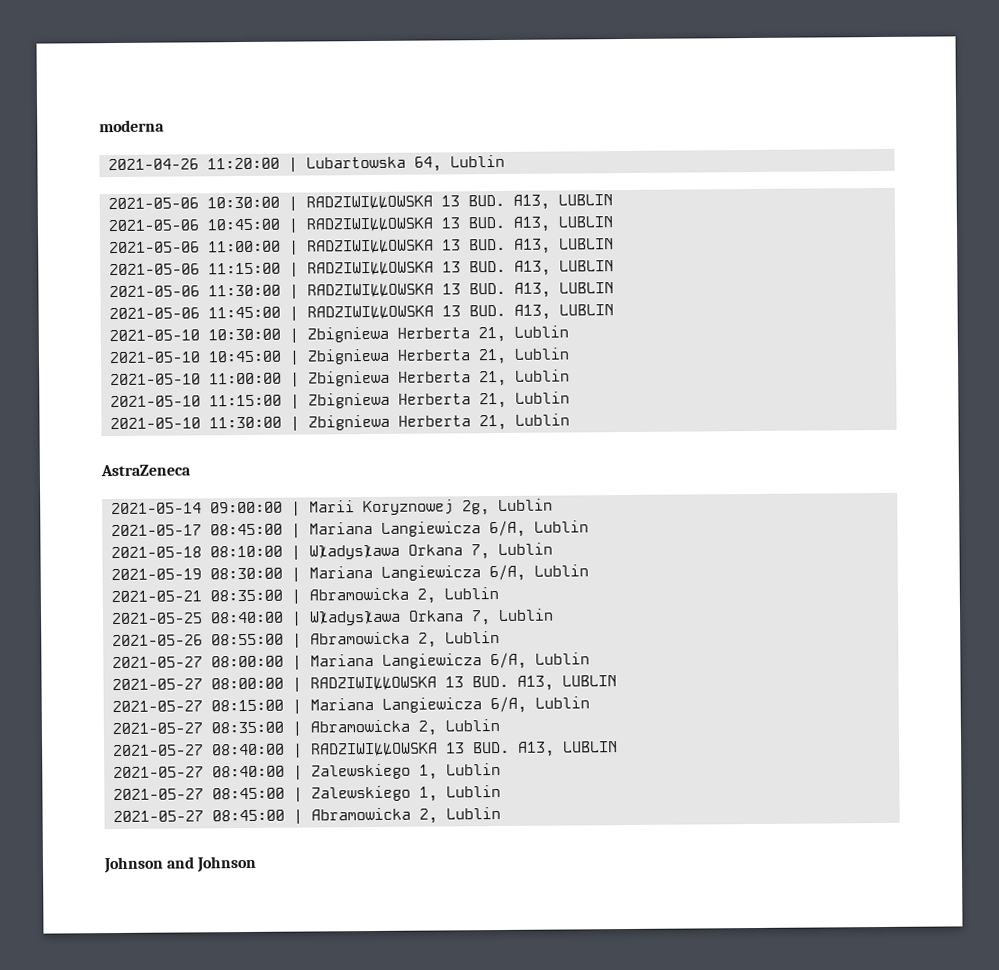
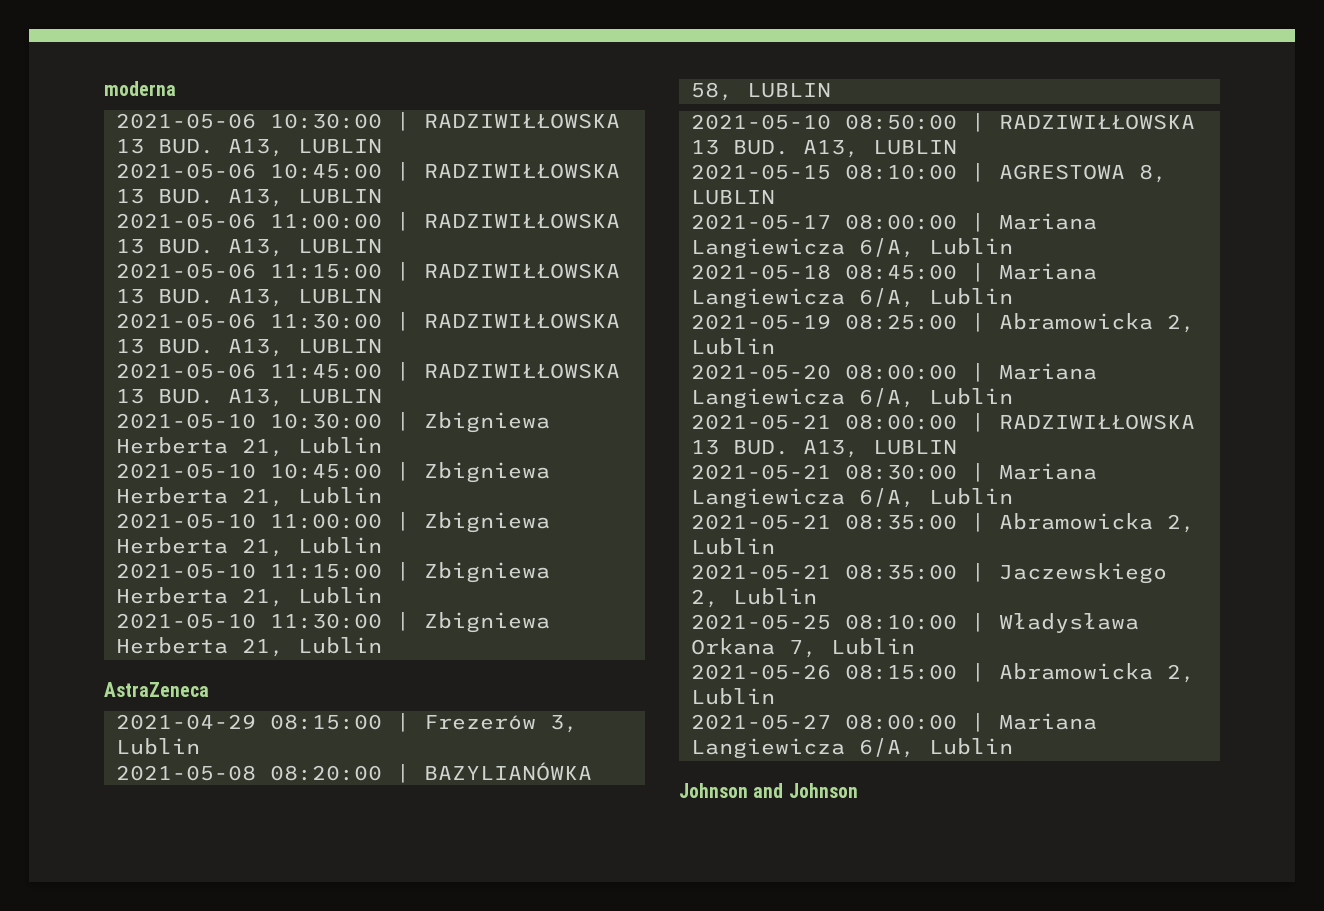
[108,154,506,172] // 2021-04-26 11:20:00 | Lubartowska 64, Lublin -> (176, 88) none
[111,498,554,516] [111,524,203,537] 2021-05-14 09:00:00 | Marii Koryznowej 2g, Lublin // 2021-05-17 -> [115,713,578,733] [115,738,200,755] [115,762,592,783] [690,82,831,101] [690,113,1195,132] [690,140,957,158] [690,163,1167,183] [690,190,775,205] [690,213,1097,232] [690,238,1013,259] [690,264,831,280] 2021-04-29 08:15:00 | Frezerów 3, Lublin // 2021-05-08 08:20:00 | BAZYLIANÓWKA 58, LUBLIN // 2021-05-10 08:50:00 | RADZIWIŁŁOWSKA 13 BUD. A13, LUBLIN // 2021-05-15 08:10:00 | AGRESTOWA 8, LUBLIN // 2021-05-17 08:00:00 | Mariana Langiewicza 6/A, Lublin // 2021-05-18
[111,542,554,560] [111,568,203,581] 2021-05-18 08:10:00 | Władysława Orkana 7, Lublin // 2021-05-19 -> [690,313,1195,333] [690,338,775,355] [690,363,1097,382] [690,388,1013,409] [690,413,1195,432] [690,440,957,458] [690,464,831,480] 2021-05-19 08:25:00 | Abramowicka 2, Lublin // 2021-05-20 08:00:00 | Mariana Langiewicza 6/A, Lublin // 2021-05-21 08:00:00 | RADZIWIŁŁOWSKA 13 BUD. A13, LUBLIN // 2021-05-21
(500, 593) none -> [690,563,1167,584] [690,588,817,608] // 2021-05-21 08:35:00 | Jaczewskiego 2, Lublin
[210,611,285,624] 08:40:00 -> [844,614,957,630] 08:10:00
[211,633,285,646] 08:55:00 -> [844,664,957,680] 08:15:00
[112,675,618,692] [112,696,591,714] [112,718,501,736] [113,741,619,758] [113,762,502,780] [113,784,502,802] [113,806,502,824] // 2021-05-27 08:00:00 | RADZIWIŁŁOWSKA 13 BUD. A13, LUBLIN // 2021-05-27 08:15:00 | Mariana Langiewicza 6/A, Lublin // 2021-05-27 08:35:00 | Abramowicka 2, Lublin // 2021-05-27 08:40:00 | RADZIWIŁŁOWSKA 13 BUD. A13, LUBLIN // 2021-05-27 08:40:00 | Zalewskiego 1, Lublin // 2021-05-27 08:45:00 | Zalewskiego 1, Lublin // 2021-05-27 08:45:00 | Abramowicka 2, Lublin -> (1013, 746) none

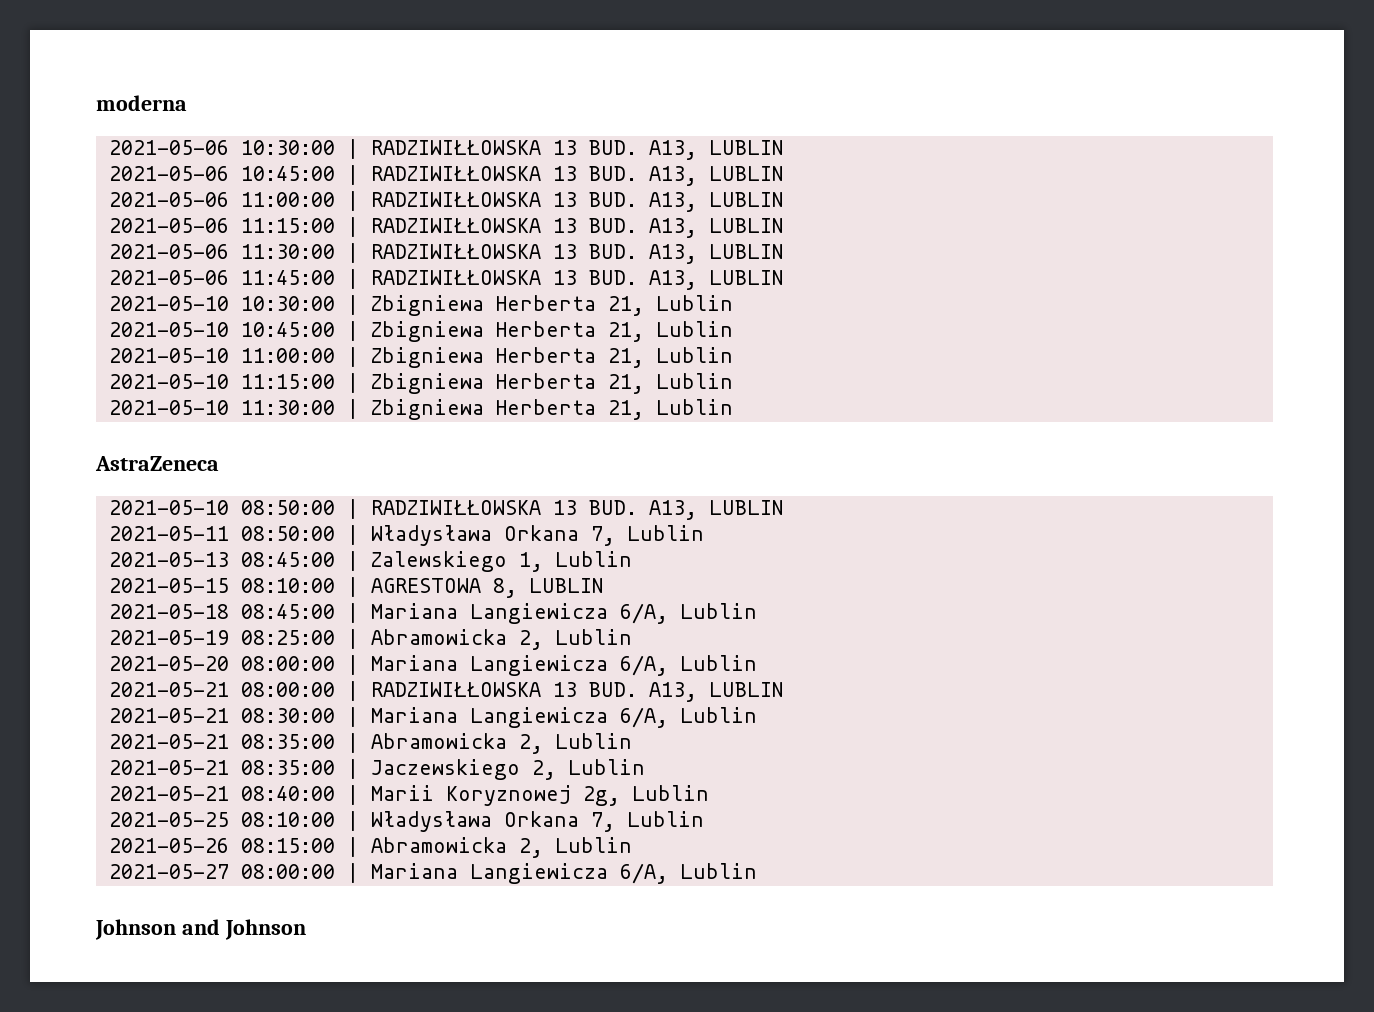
[115,713,578,733] [115,738,200,755] [115,762,592,783] [690,82,831,101] // 2021-04-29 08:15:00 | Frezerów 3, Lublin // 2021-05-08 08:20:00 | BAZYLIANÓWKA 58, LUBLIN -> (219, 463) none
(957, 147) none -> [109,525,705,546] [109,551,633,572] // 2021-05-11 08:50:00 | Władysława Orkana 7, Lublin // 2021-05-13 08:45:00 | Zalewskiego 1, Lublin
[690,213,1097,232] [690,238,1013,259] // 2021-05-17 08:00:00 | Mariana Langiewicza 6/A, Lublin -> (604, 585) none
(817, 596) none -> [109,785,710,806] // 2021-05-21 08:40:00 | Marii Koryznowej 2g, Lublin

